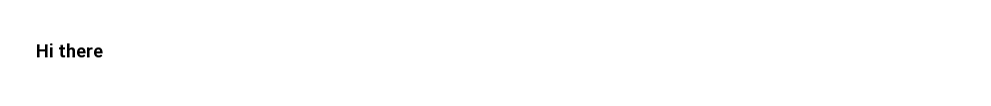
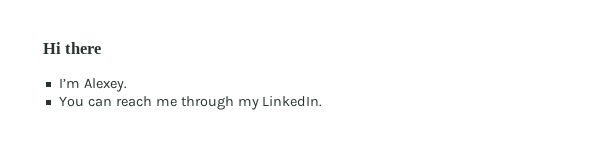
(104, 50) none -> [58,78,127,92] [58,96,323,110] // I’m Alexey. // You can reach me through my LinkedIn.

